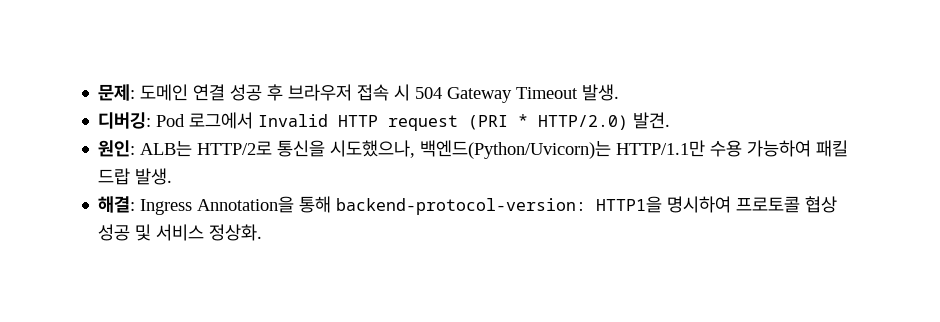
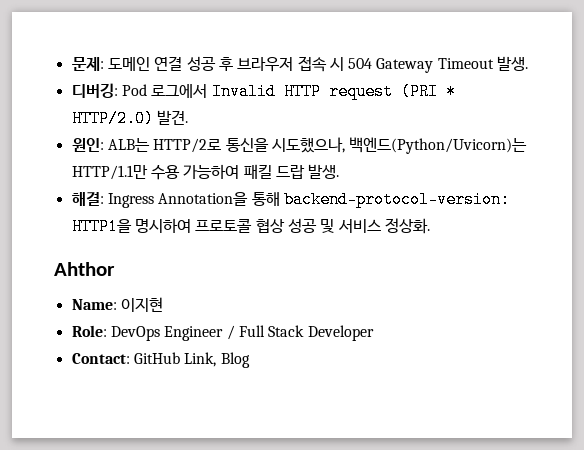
(263, 232) none -> [54,262,115,276] [71,297,163,312] [71,325,374,341] [71,352,250,368] // Ahthor // Name: 이지현 // Role: DevOps Engineer / Full Stack Developer // Contact: GitHub Link, Blog

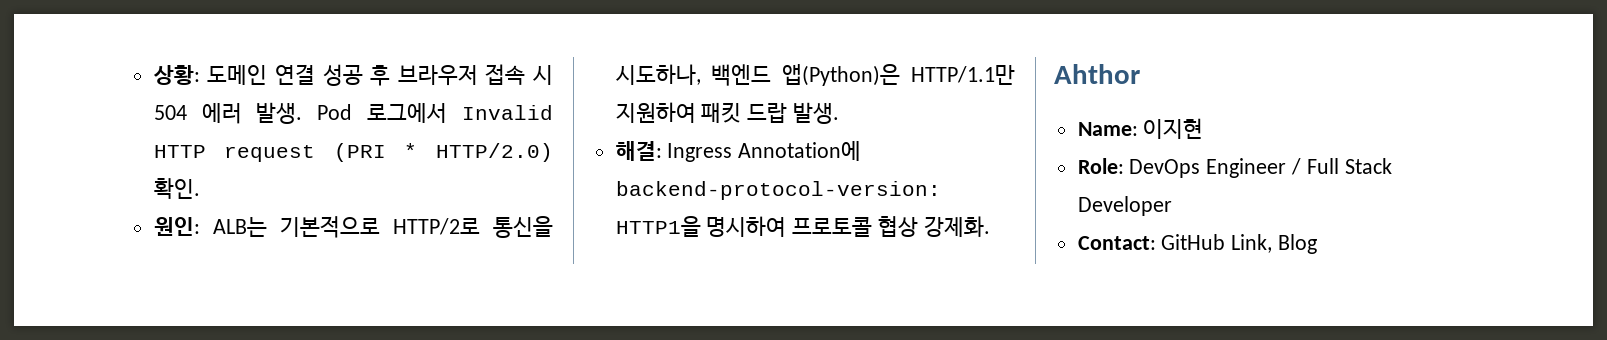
[71,57,104,71] 문제: -> [152,65,200,85] 상황:
[376,56,529,73] [71,83,118,98] Gateway Timeout 발생. // 디버깅: -> [201,102,303,124] 에러 발생.
[156,110,188,125] 발견. -> [153,178,200,199] 확인.
(150, 145) none -> [279,216,380,238] 기본적으로
[271,137,528,154] [71,164,272,180] 시도했으나, 백엔드(Python/Uvicorn)는 HTTP/1.1만 수용 가능하여 패킬 -> [615,64,1015,86] [615,102,742,123] 시도하나, 백엔드 앱(Python)은 HTTP/1.1만 지원하여 패킷
[158,192,280,206] Annotation을 통해 -> [738,141,862,161] Annotation에
[287,218,430,234] 성공 및 서비스 정상화. -> [923,216,990,237] 강제화.

